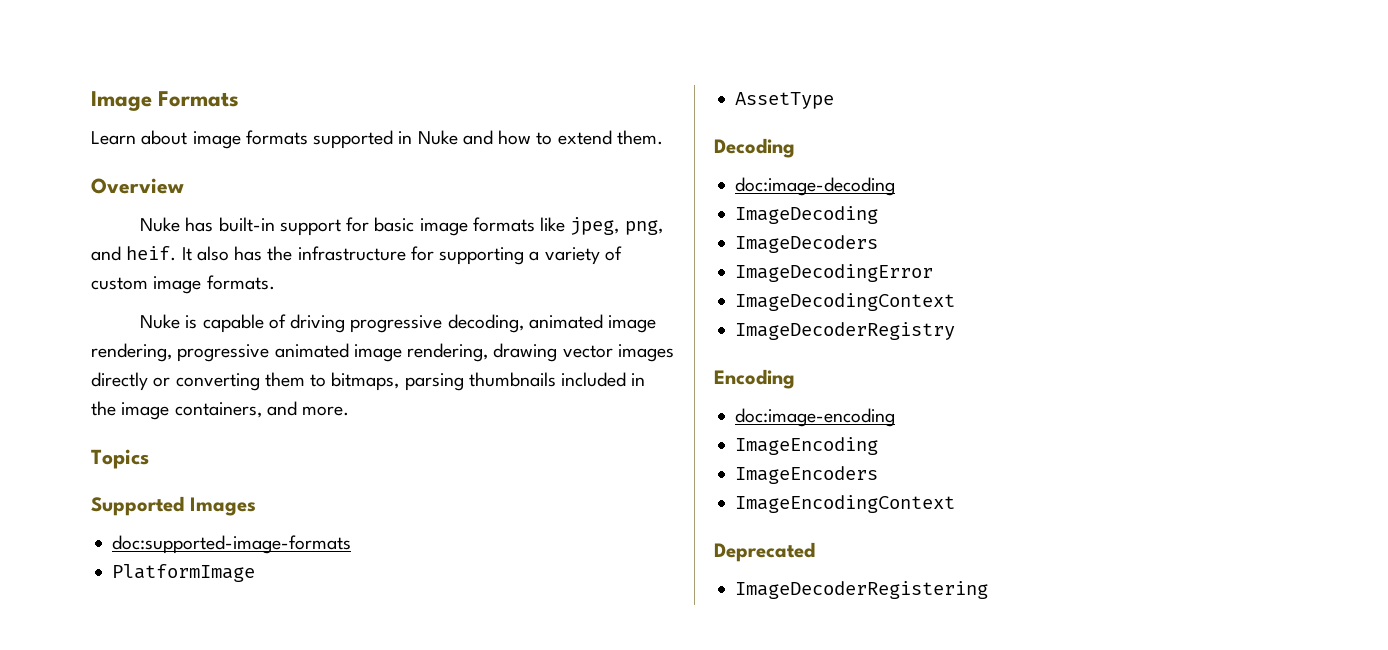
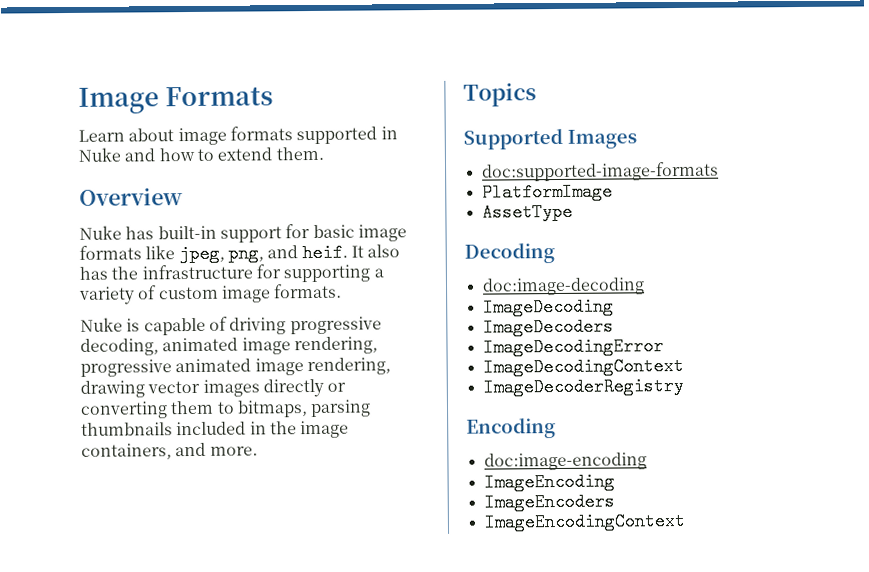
[714,542,815,562] [735,581,989,599] // Deprecated // ImageDecoderRegistering -> (686, 521) none

